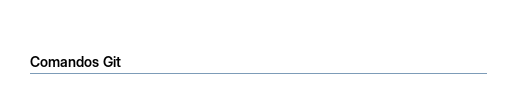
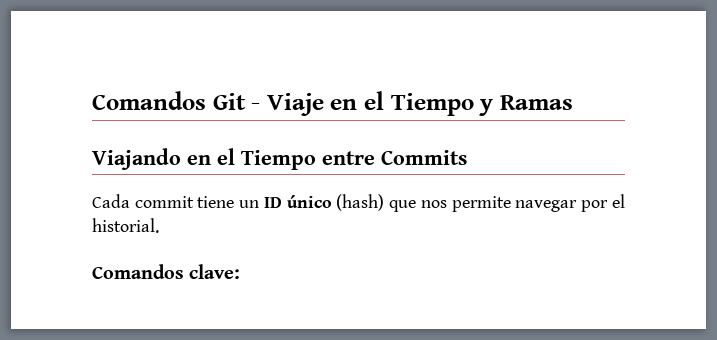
(121, 61) none -> [251,91,573,116] [92,148,467,170] [92,194,625,212] [92,218,159,233] [92,264,241,279] - Viaje en el Tiempo y Ramas // Viajando en el Tiempo entre Commits // Cada commit tiene un ID único (hash) que nos permite navegar por el historial. // Comandos clave:

